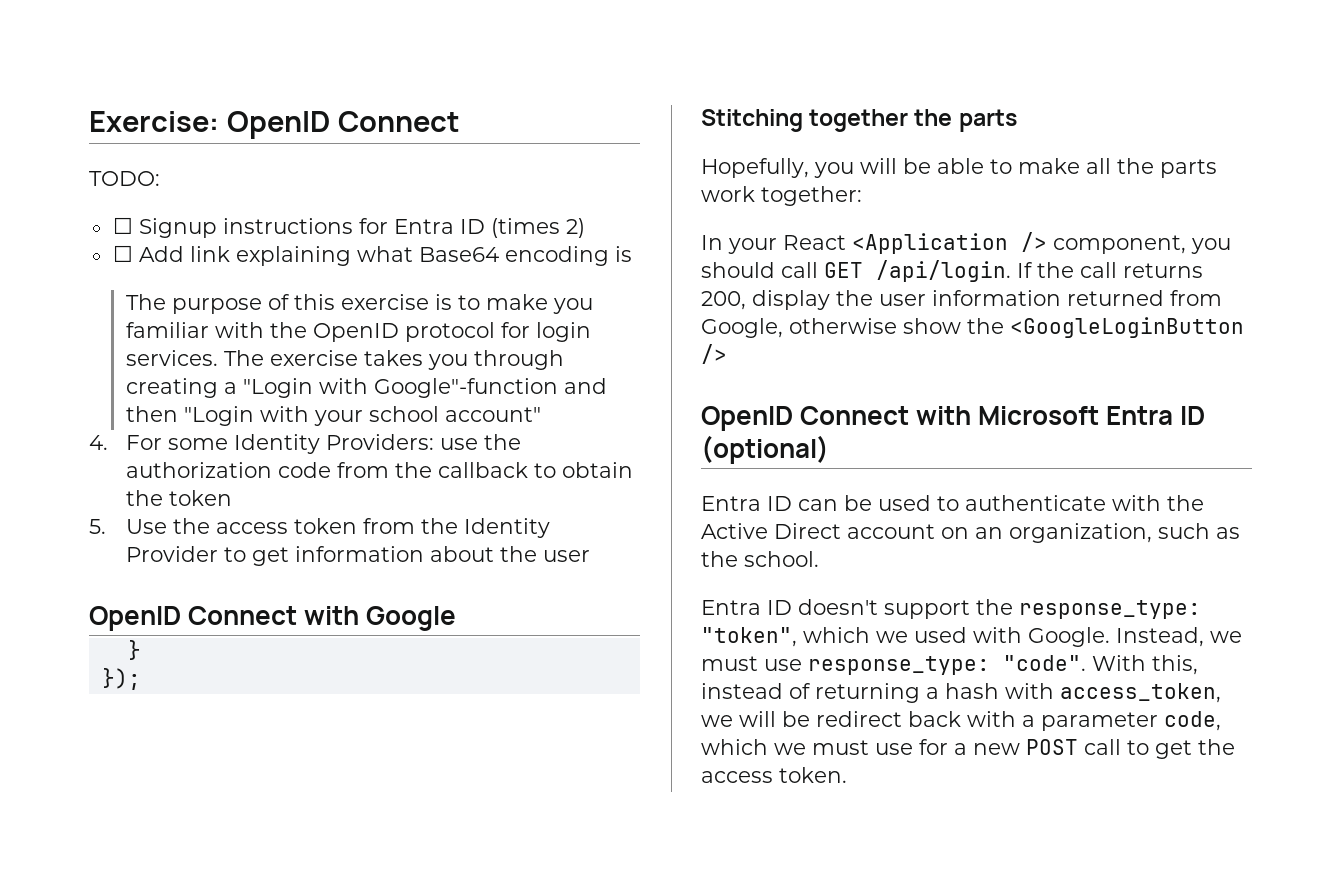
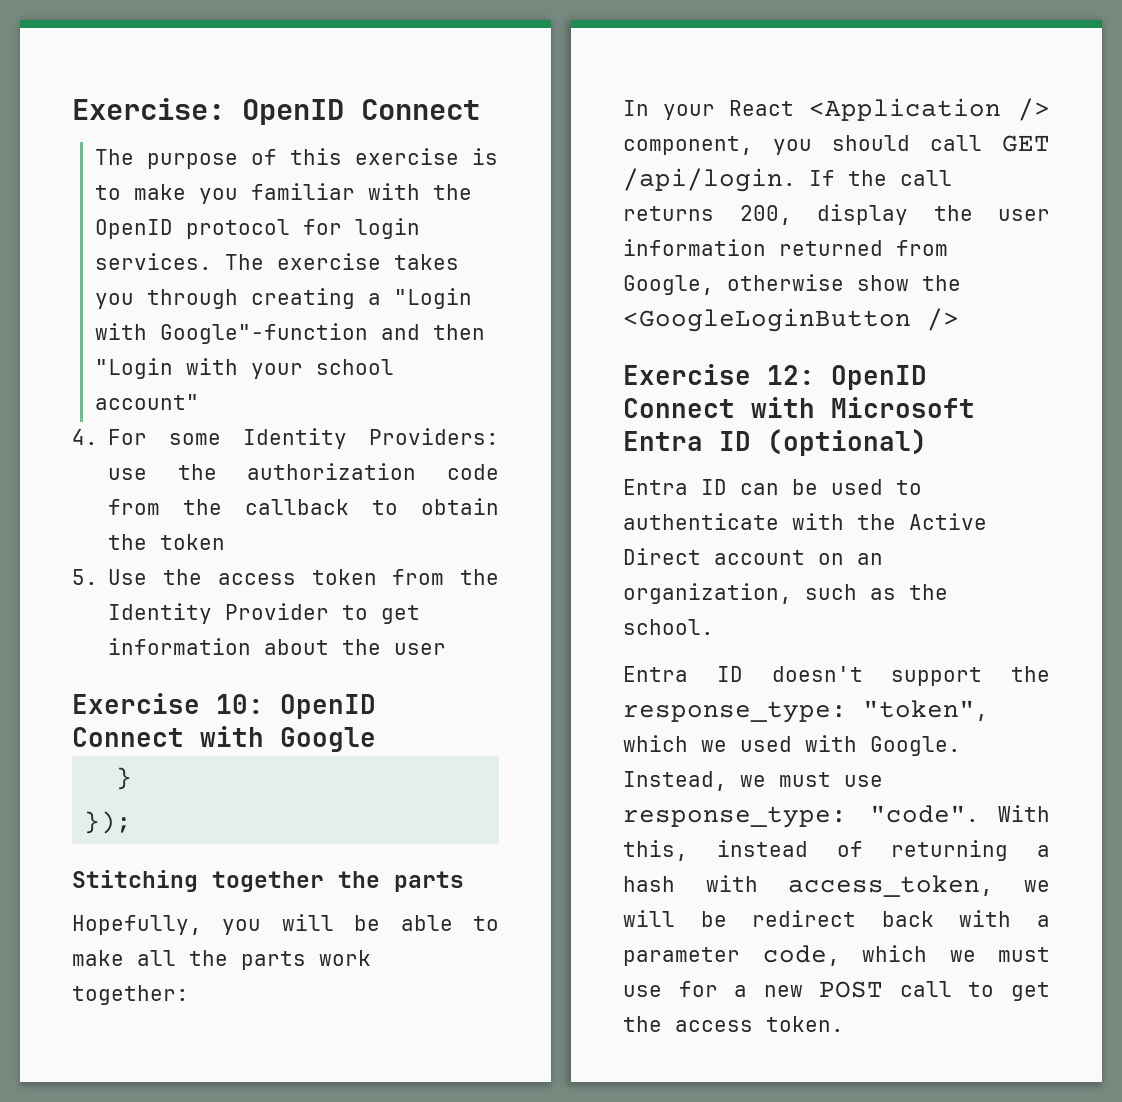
[89,171,160,186] [112,217,585,238] [112,245,632,266] // TODO: // ☐ Signup instructions for Entra ID (times 2) // ☐ Add link explaining what Base64 encoding is -> (480, 109) none
(591, 556) none -> [72,693,264,714] Exercise 10:
(727, 354) none -> [623,364,815,385] Exercise 12:

